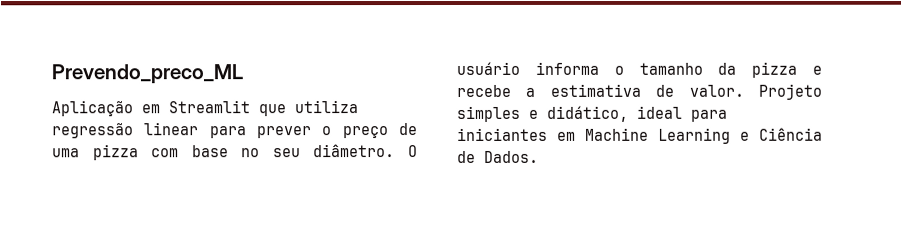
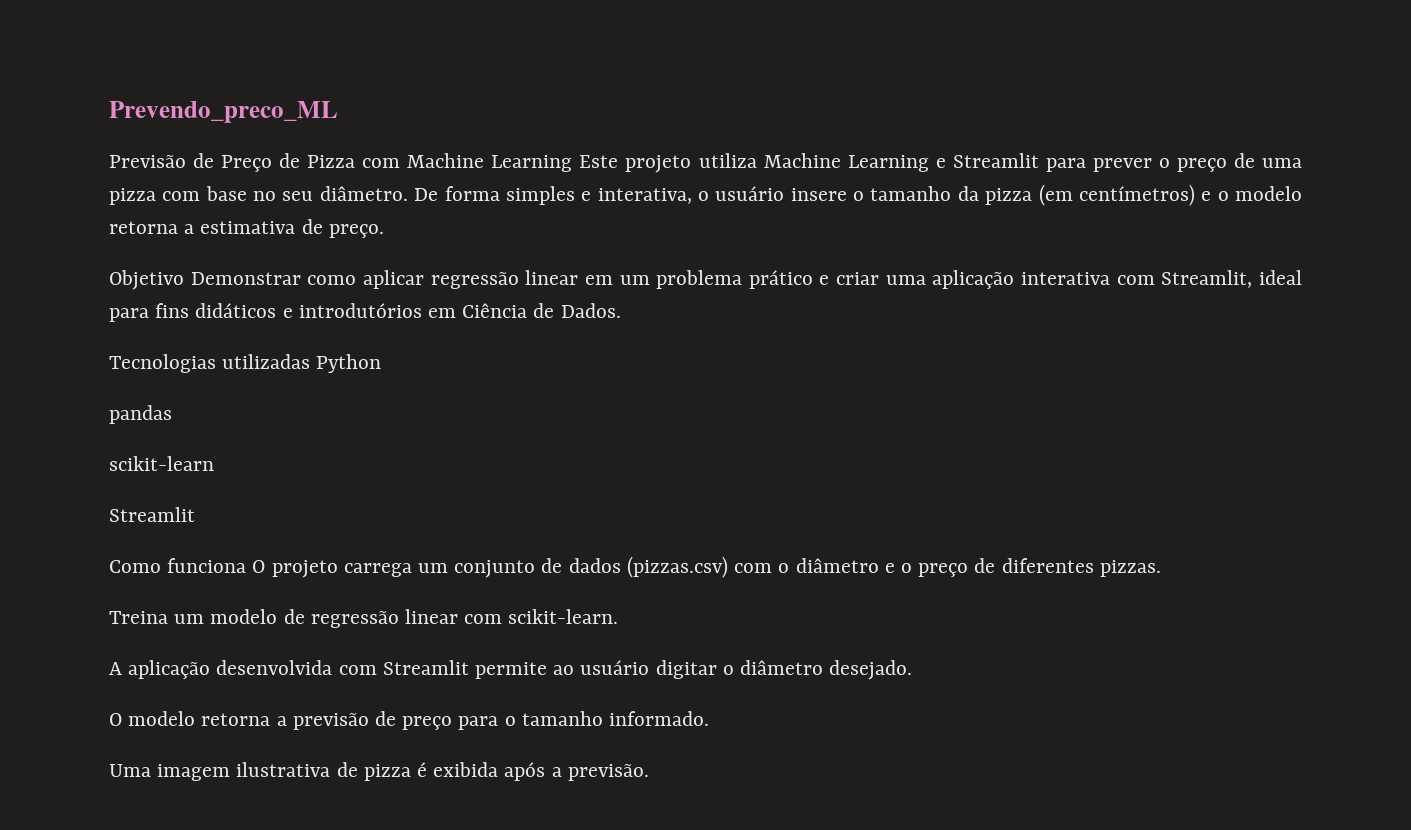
[51,100,358,117] [52,122,200,139] Aplicação em Streamlit que utiliza regressão linear -> [109,153,1039,173] Previsão de Preço de Pizza com Machine Learning Este projeto utiliza Machine Learning e Streamlit
[408,145,418,158] [456,61,822,78] [456,83,822,100] [456,105,728,122] [457,127,823,144] [457,150,539,163] O usuário informa o tamanho da pizza e recebe a estimativa de valor. Projeto simples e didático, ideal para iniciantes em Machine Learning e Ciência de Dados. -> [414,184,1302,206] [109,219,384,238] [109,270,1302,290] [109,303,621,322] [109,354,382,373] [109,405,172,424] [109,456,214,471] [109,507,195,522] [109,556,1161,578] [109,609,619,628] [109,660,913,680] [109,711,710,730] [109,762,649,781] De forma simples e interativa, o usuário insere o tamanho da pizza (em centímetros) e o modelo retorna a estimativa de preço. // Objetivo Demonstrar como aplicar regressão linear em um problema prático e criar uma aplicação interativa com Streamlit, ideal para fins didáticos e introdutórios em Ciência de Dados. // Tecnologias utilizadas Python // pandas // scikit-learn // Streamlit // Como funciona O projeto carrega um conjunto de dados (pizzas.csv) com o diâmetro e o preço de diferentes pizzas. // Treina um modelo de regressão linear com scikit-learn. // A aplicação desenvolvida com Streamlit permite ao usuário digitar o diâmetro desejado. // O modelo retorna a previsão de preço para o tamanho informado. // Uma imagem ilustrativa de pizza é exibida após a previsão.

